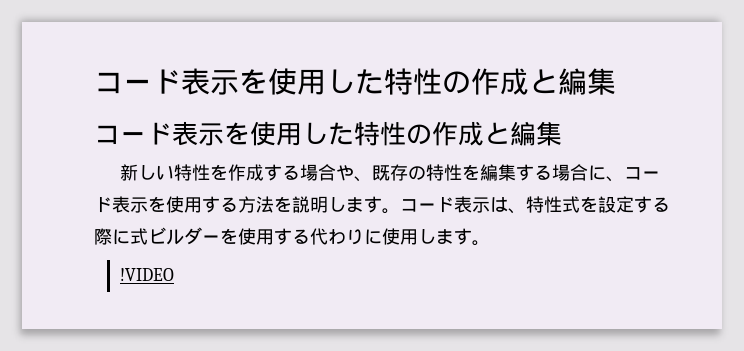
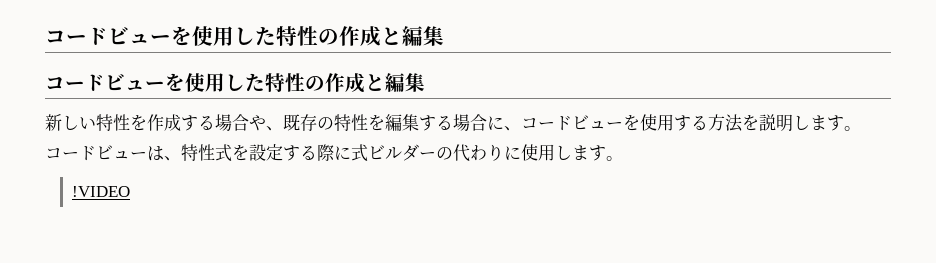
[94,68,239,95] コード表示 -> [45,27,171,45] コードビュー
[172,121,224,146] 表示 -> [105,74,165,91] ビュー
[112,196,148,213] 表示 -> [572,115,623,130] ビュー
[454,196,490,213] 表示 -> [96,145,147,160] ビュー
[220,228,310,245] を使用する -> [436,147,453,160] の

